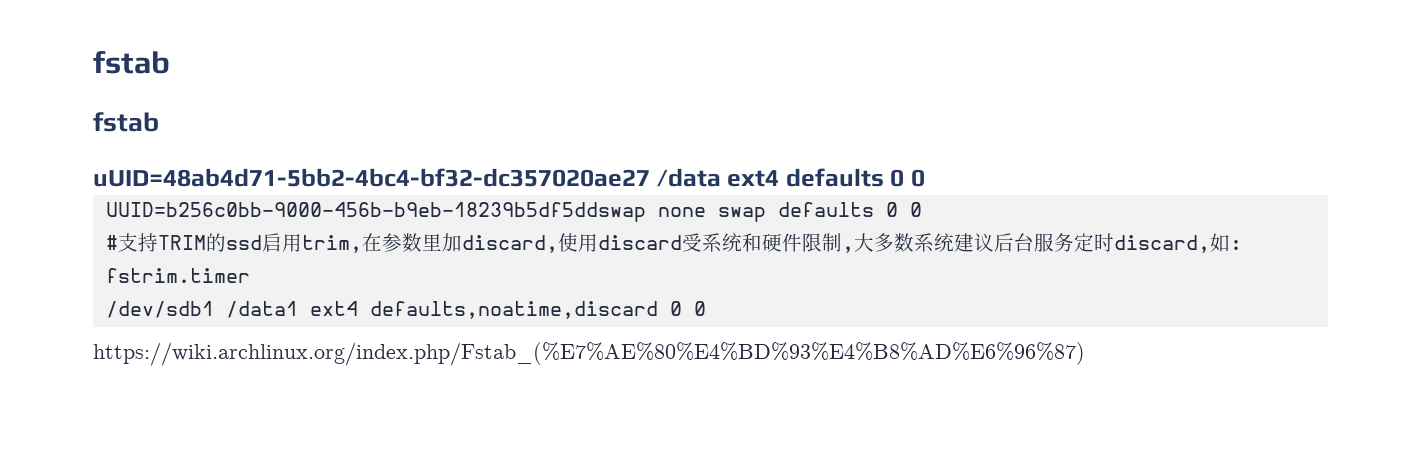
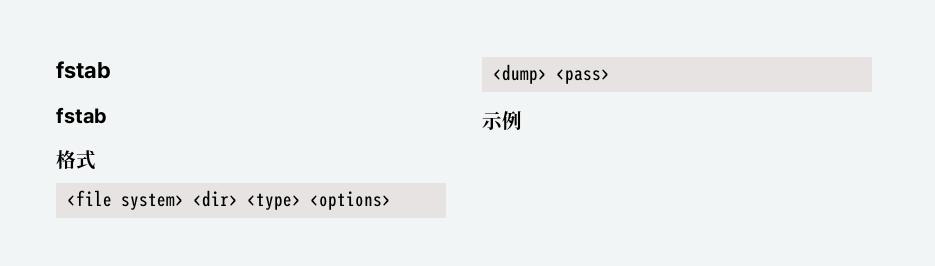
[93,168,926,187] [105,202,922,222] [105,233,1242,253] [105,268,250,283] [105,301,706,319] [93,342,1085,366] uUID=48ab4d71-5bb2-4bc4-bf32-dc357020ae27 /data ext4 defaults 0 0 // UUID=b256c0bb-9000-456b-b9eb-18239b5df5ddswap none swap defaults 0 0 // #支持TRIM的ssd启用trim,在参数里加discard,使用discard受系统和硬件限制,大多数系统建议后台服务定时discard,如: fstrim.timer // /dev/sdb1 /data1 ext4 defaults,noatime,discard 0 0 // https://wiki.archlinux.org/index.php/Fstab_(%E7%AE%80%E4%BD%93%E4%B8%AD%E6%96%87) -> [56,150,96,170] [67,190,392,210] [493,64,611,84] [482,111,522,130] 格式 // <file system> <dir> <type> <options> <dump> <pass> // 示例

